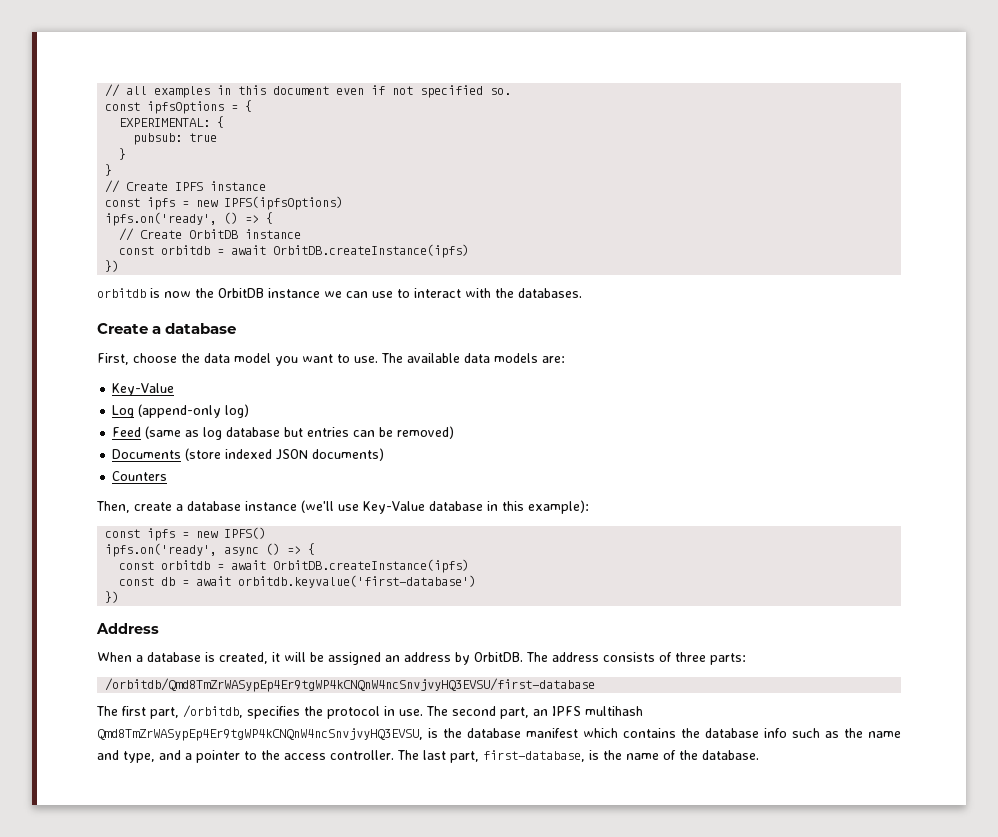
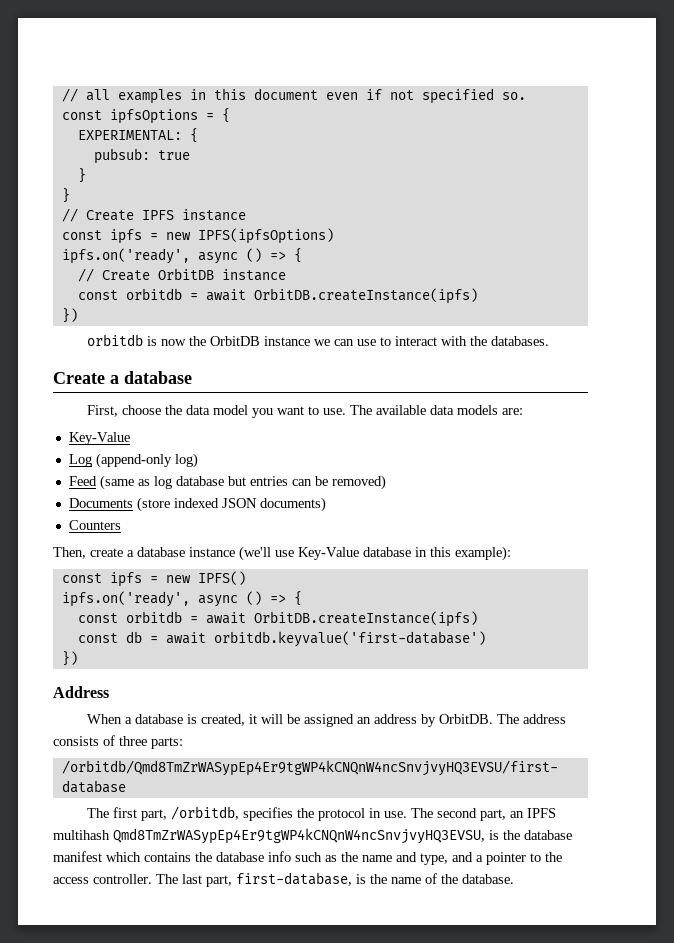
(218, 219) none -> [197,252,238,264] async

